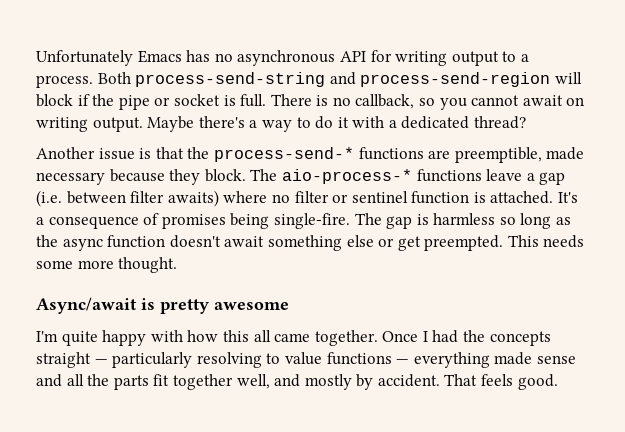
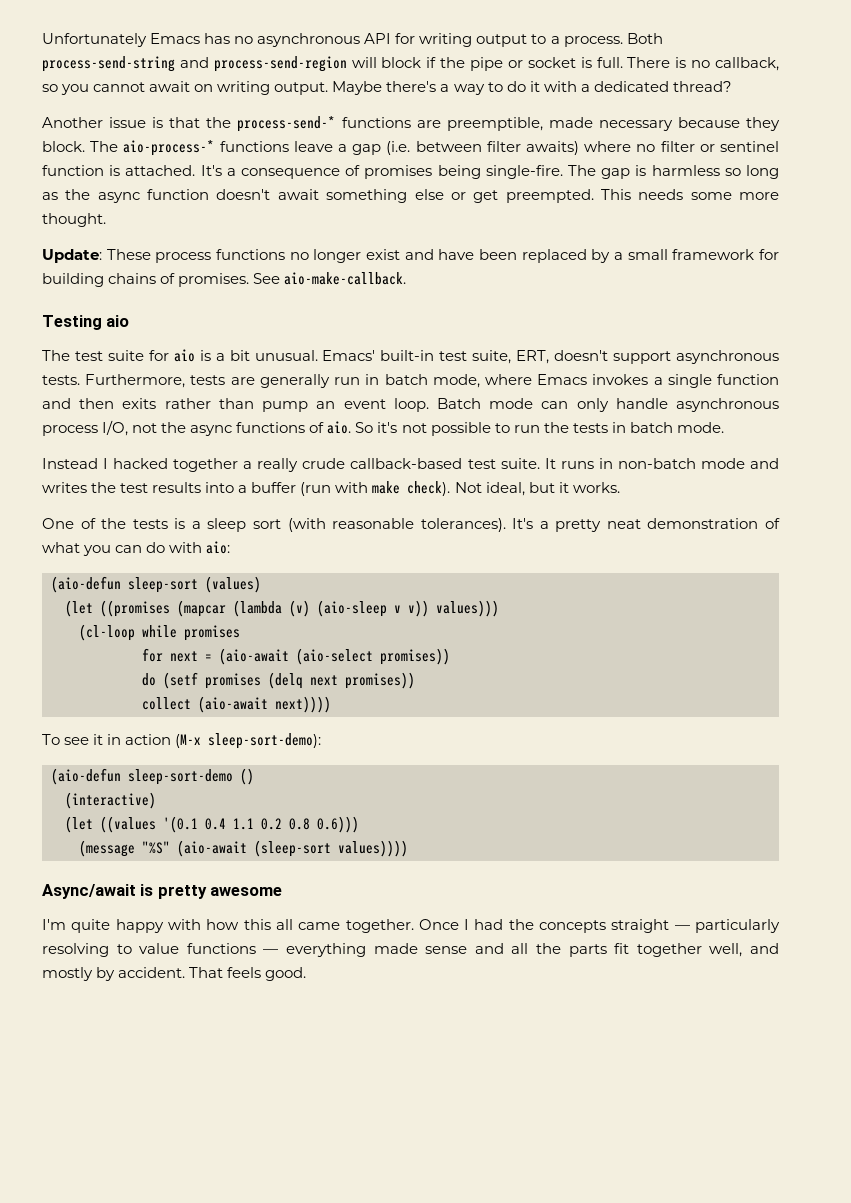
(178, 265) none -> [42,249,779,263] [42,272,407,287] [42,315,130,330] [42,349,779,364] [42,374,779,388] [42,398,779,412] [42,420,724,436] [42,458,780,472] [42,481,620,496] [42,518,780,532] [42,541,231,556] [51,576,261,593] [65,600,499,617] [79,624,240,641] [142,648,450,665] [142,672,415,689] [142,696,331,713] [42,733,322,749] [51,768,254,785] [65,792,156,809] [65,816,359,833] [79,840,408,857] // Update: These process functions no longer exist and have been replaced by a small framework for building chains of promises. See aio-make-callback. // Testing aio // The test suite for aio is a bit unusual. Emacs' built-in test suite, ERT, doesn't support asynchronous tests. Furthermore, tests are generally run in batch mode, where Emacs invokes a single function and then exits rather than pump an event loop. Batch mode can only handle asynchronous process I/O, not the async functions of aio. So it's not possible to run the tests in batch mode. // Instead I hacked together a really crude callback-based test suite. It runs in non-batch mode and writes the test results into a buffer (run with make check). Not ideal, but it works. // One of the tests is a sleep sort (with reasonable tolerances). It's a pretty neat demonstration of what you can do with aio: // (aio-defun sleep-sort (values) // (let ((promises (mapcar (lambda (v) (aio-sleep v v)) values))) // (cl-loop while promises // for next = (aio-await (aio-select promises)) // do (setf promises (delq next promises)) // collect (aio-await next)))) // To see it in action (M-x sleep-sort-demo): // (aio-defun sleep-sort-demo () // (interactive) // (let ((values '(0.1 0.4 1.1 0.2 0.8 0.6))) // (message "%S" (aio-await (sleep-sort values))))

